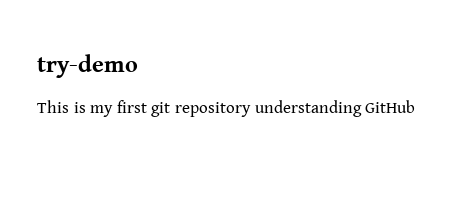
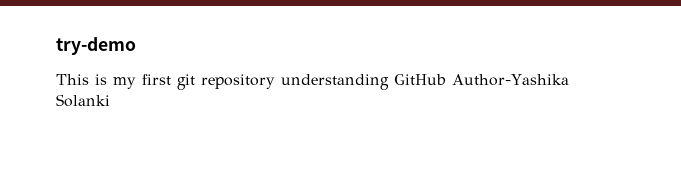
(416, 106) none -> [452,74,569,86] [56,94,110,107] Author-Yashika Solanki

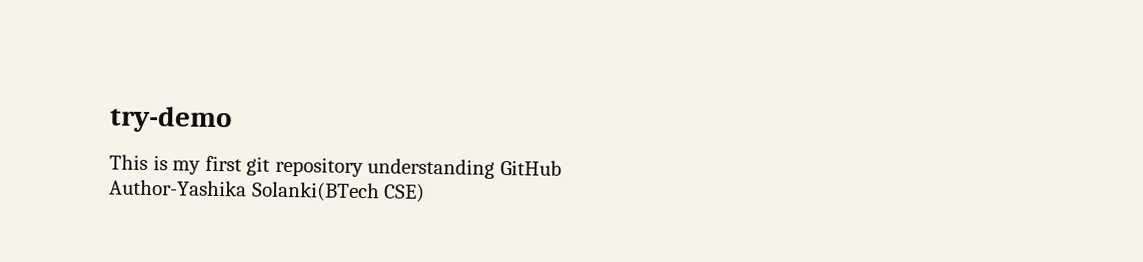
[452,74,569,86] [56,94,110,107] Author-Yashika Solanki -> [109,179,426,203] // Author-Yashika Solanki(BTech CSE)

